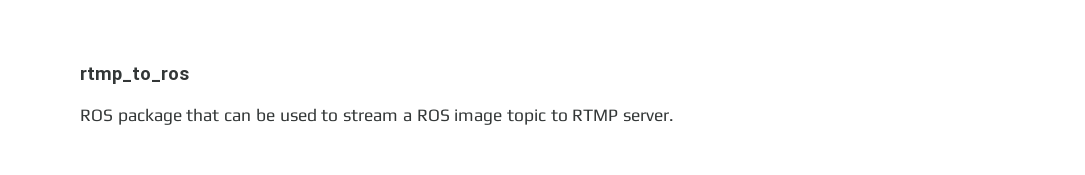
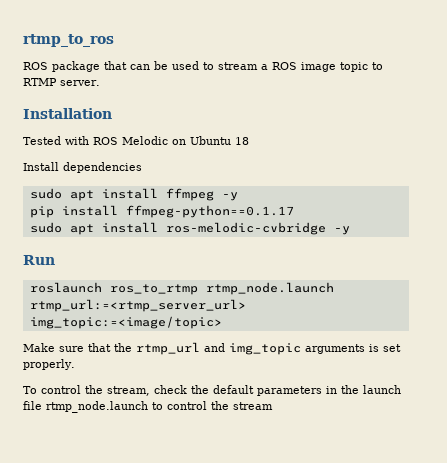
(674, 117) none -> [23,108,112,119] [23,136,249,145] [23,162,142,173] [29,188,238,201] [29,205,294,218] [29,222,350,235] [23,255,55,265] [29,282,334,295] [29,299,246,312] [29,316,222,329] [23,342,401,355] [23,359,75,370] [23,385,401,396] [23,401,273,413] // Installation // Tested with ROS Melodic on Ubuntu 18 // Install dependencies // sudo apt install ffmpeg -y // pip install ffmpeg-python==0.1.17 // sudo apt install ros-melodic-cvbridge -y // Run // roslaunch ros_to_rtmp rtmp_node.launch rtmp_url:=<rtmp_server_url> img_topic:=<image/topic> // Make sure that the rtmp_url and img_topic arguments is set properly. // To control the stream, check the default parameters in the launch file rtmp_node.launch to control the stream

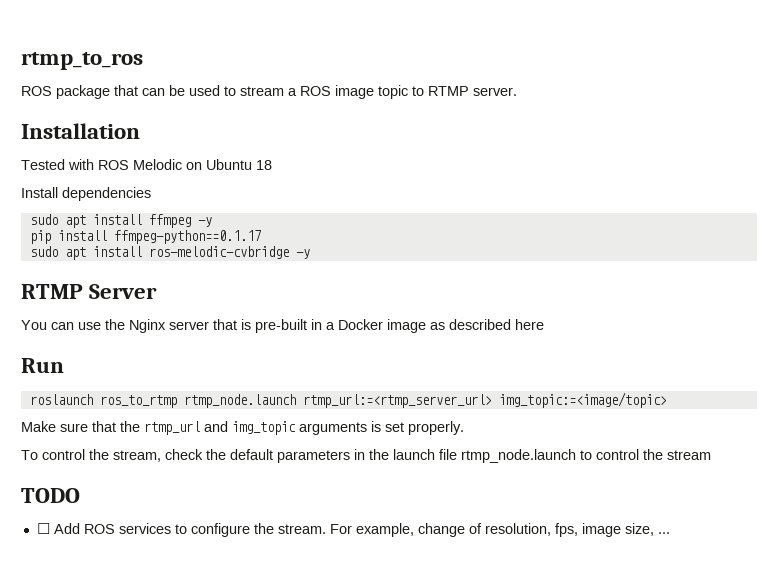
(350, 230) none -> [21,284,158,299] [21,319,544,333] // RTMP Server // You can use the Nginx server that is pre-built in a Docker image as described here
(273, 406) none -> [21,488,80,503] [36,523,670,537] // TODO // ☐ Add ROS services to configure the stream. For example, change of resolution, fps, image size, ...

